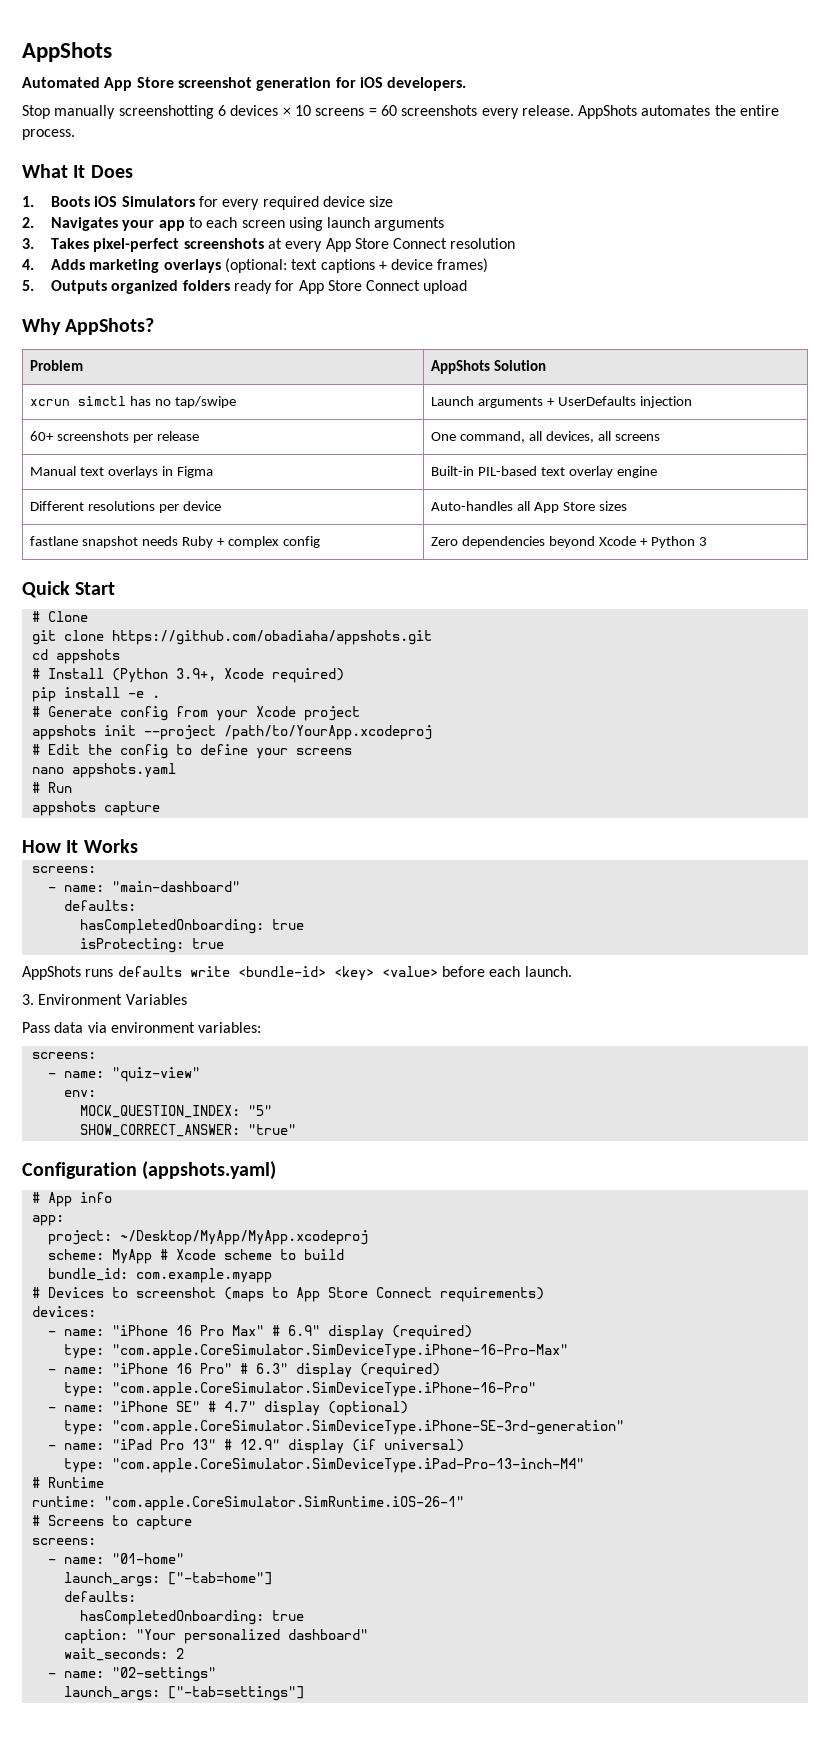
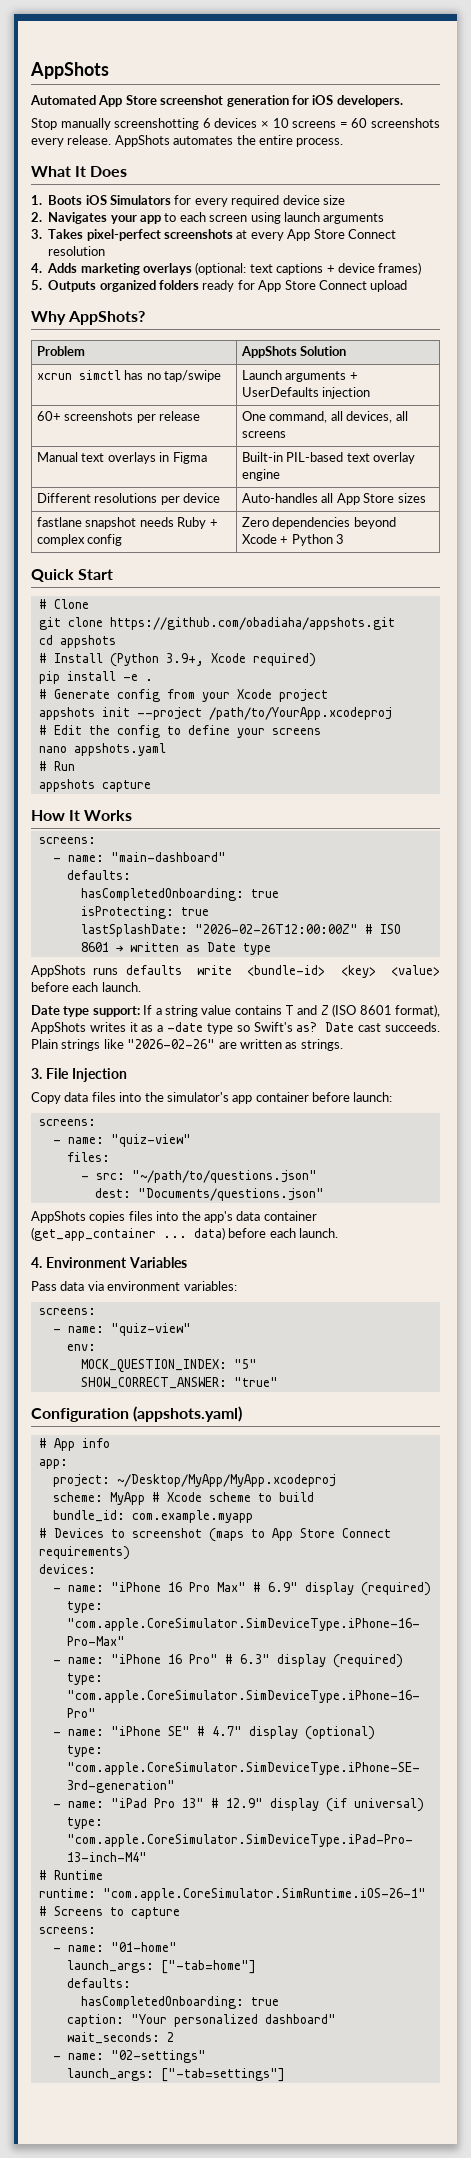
(224, 943) none -> [80,924,401,937] [80,942,271,955] // lastSplashDate: "2026-02-26T12:00:00Z" # ISO 8601 → written as Date type
[22,994,34,1005] 3. -> [31,1004,440,1017] [31,1022,440,1034] [31,1039,343,1051] [31,1068,127,1082] [31,1092,393,1104] [38,1119,96,1126] [52,1134,191,1147] [66,1152,110,1162] [80,1170,317,1183] [94,1188,324,1201] [31,1211,317,1223] [31,1227,339,1241] [31,1257,42,1268] Date type support: If a string value contains T and Z (ISO 8601 format), AppShots writes it as a -date type so Swift's as? Date cast succeeds. Plain strings like "2026-02-26" are written as strings. // 3. File Injection // Copy data files into the simulator's app container before launch: // screens: // - name: "quiz-view" // files: // - src: "~/path/to/questions.json" // dest: "Documents/questions.json" // AppShots copies files into the app's data container (get_app_container ... data) before each launch. // 4.

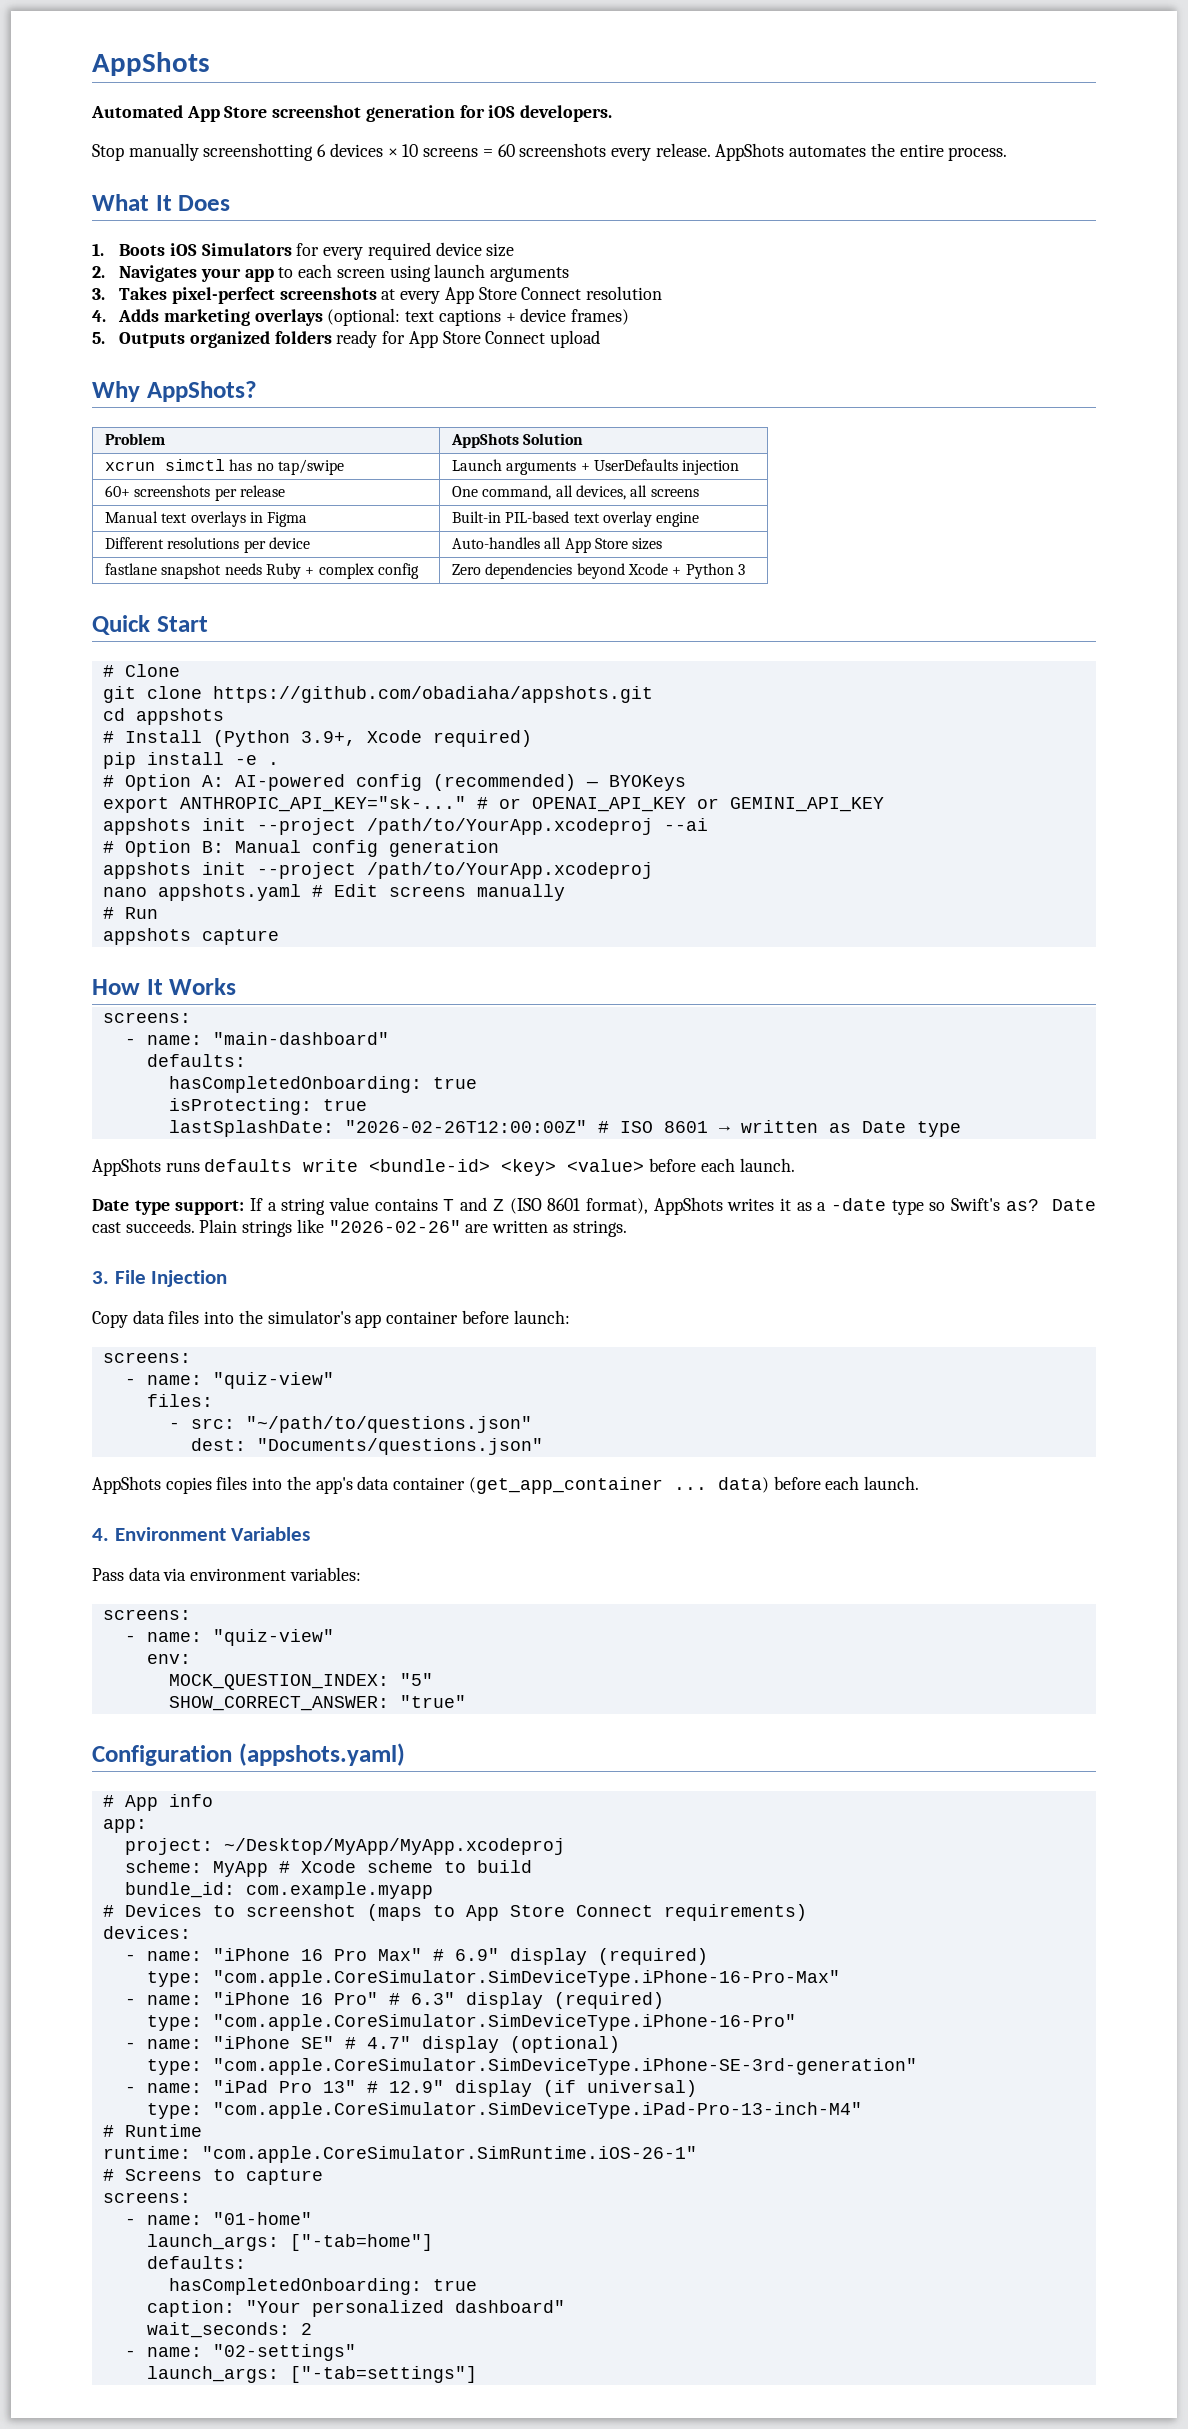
[53,689,328,702] [38,707,392,720] [38,725,321,738] [38,743,166,756] Generate config from your Xcode project // appshots init --project /path/to/YourApp.xcodeproj // # Edit the config to define your screens // nano appshots.yaml -> [124,774,686,791] [102,796,884,813] [102,818,708,835] [102,840,499,857] [102,862,653,879] [102,884,565,901] Option A: AI-powered config (recommended) — BYOKeys // export ANTHROPIC_API_KEY="sk-..." # or OPENAI_API_KEY or GEMINI_API_KEY // appshots init --project /path/to/YourApp.xcodeproj --ai // # Option B: Manual config generation // appshots init --project /path/to/YourApp.xcodeproj // nano appshots.yaml # Edit screens manually

